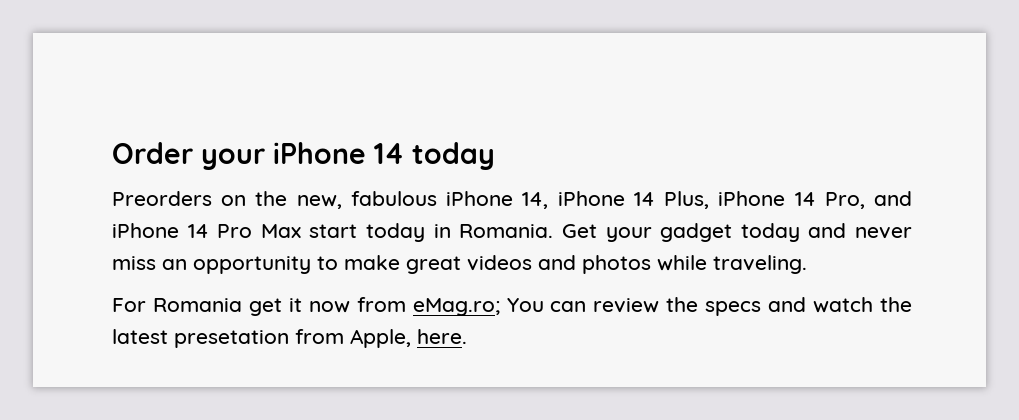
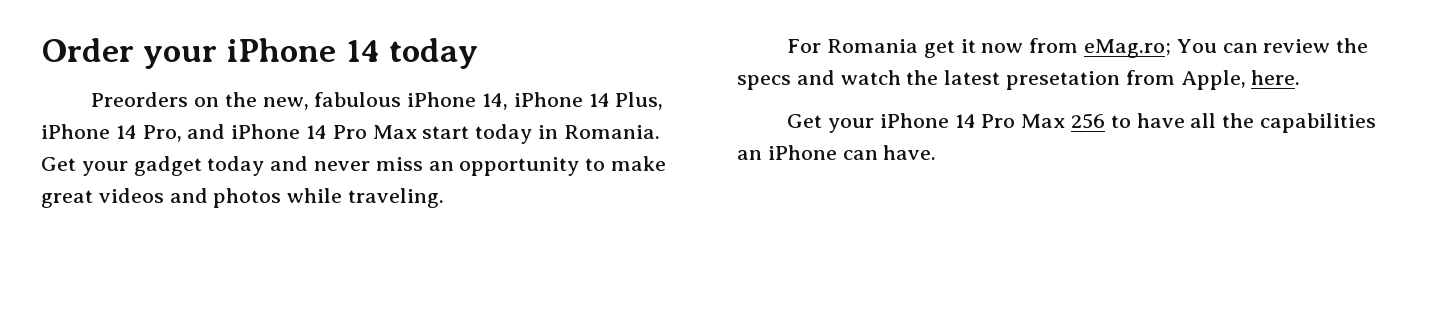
(467, 336) none -> [787,113,1377,133] [737,145,937,160] // Get your iPhone 14 Pro Max 256 to have all the capabilities an iPhone can have.

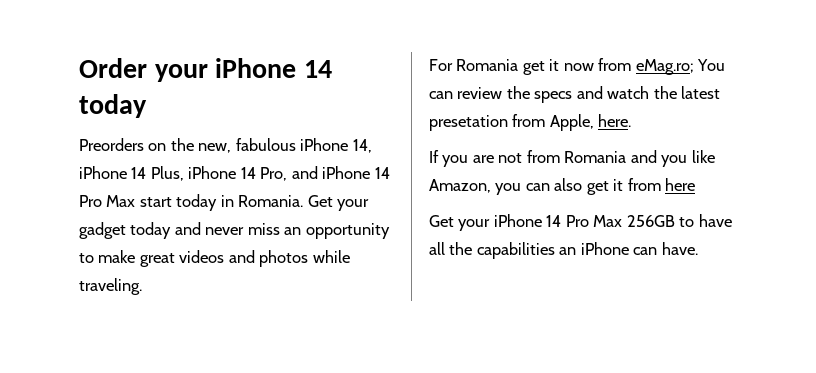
(1301, 77) none -> [429,150,715,167] [429,178,696,195] // If you are not from Romania and you like Amazon, you can also get it from here
[1071,113,1106,129] 256 -> [626,215,675,227] 256GB

